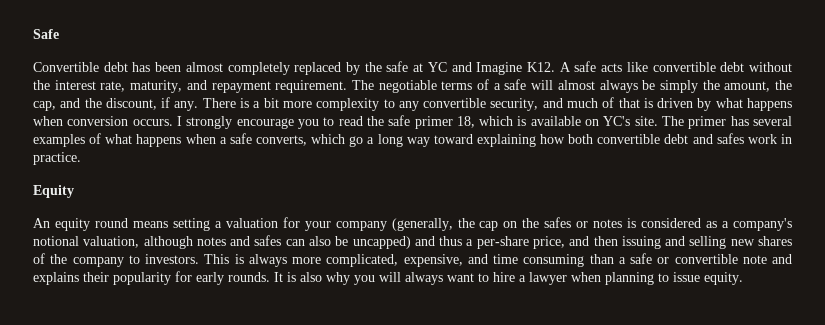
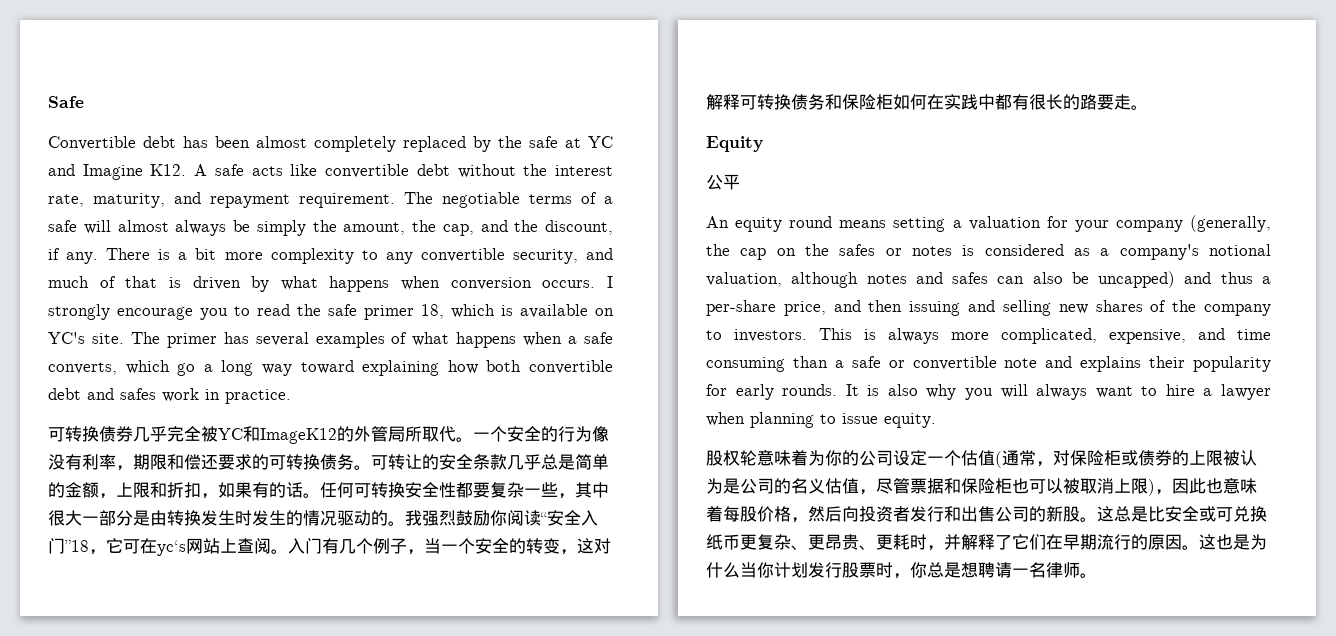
(81, 158) none -> [48,426,609,444] [48,454,609,471] [48,482,609,499] [48,510,598,526] [48,538,611,556] [706,94,1148,110] // 可转换债券几乎完全被YC和ImageK12的外管局所取代。一个安全的行为像没有利率，期限和偿还要求的可转换债务。可转让的安全条款几乎总是简单的金额，上限和折扣，如果有的话。任何可转换安全性都要复杂一些，其中很大一部分是由转换发生时发生的情况驱动的。我强烈鼓励你阅读“安全入门”18，它可在yc‘s网站上查阅。入门有几个例子，当一个安全的转变，这对解释可转换债务和保险柜如何在实践中都有很长的路要走。
(74, 191) none -> [706,174,740,190] // 公平
(743, 278) none -> [706,450,1257,468] [706,478,1257,496] [706,506,1267,523] [706,534,1267,551] [706,562,1097,579] // 股权轮意味着为你的公司设定一个估值(通常，对保险柜或债券的上限被认为是公司的名义估值，尽管票据和保险柜也可以被取消上限)，因此也意味着每股价格，然后向投资者发行和出售公司的新股。这总是比安全或可兑换纸币更复杂、更昂贵、更耗时，并解释了它们在早期流行的原因。这也是为什么当你计划发行股票时，你总是想聘请一名律师。

